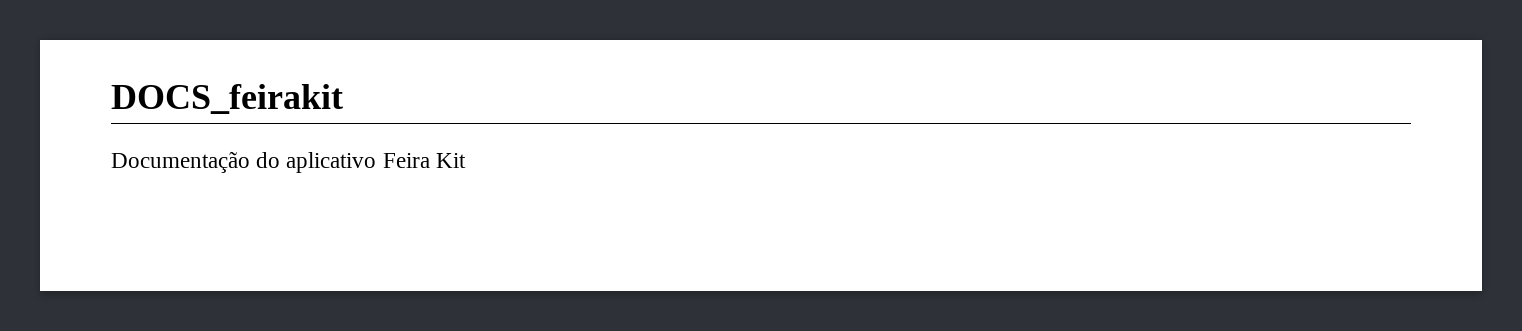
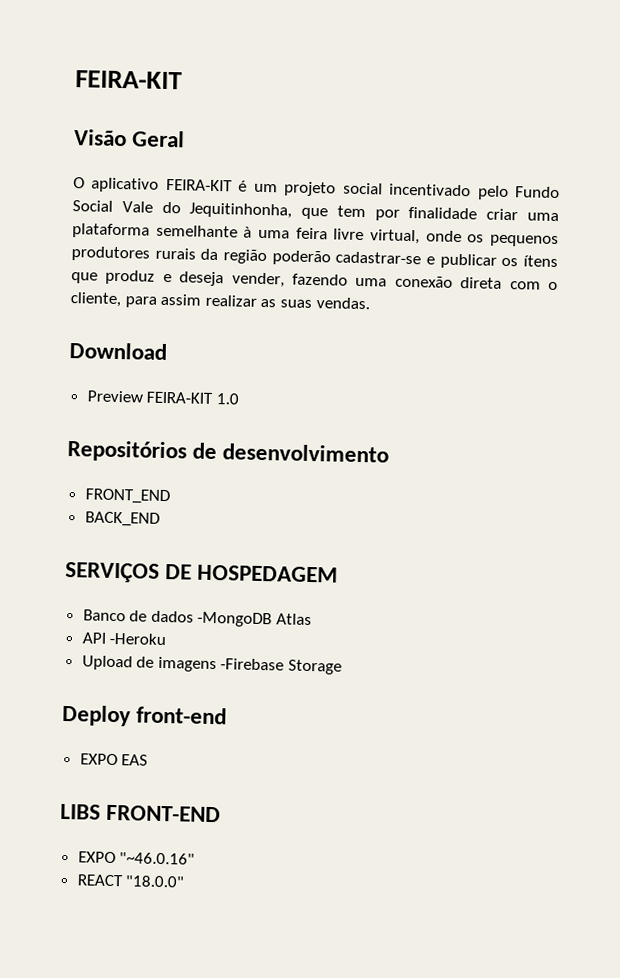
[111,84,343,114] [111,151,466,173] DOCS_feirakit // Documentação do aplicativo Feira Kit -> [75,70,183,90] [74,129,186,148] [73,177,561,201] [72,200,559,222] [72,223,559,248] [71,246,558,269] [71,269,558,291] [70,292,370,310] [69,342,167,361] [86,390,239,405] [67,440,390,463] [84,488,170,505] [84,511,160,527] [65,561,339,583] [82,609,313,628] [81,632,167,646] [81,655,343,675] [62,704,228,727] [79,753,149,766] [60,803,222,823] [77,851,196,865] [76,874,185,888] FEIRA-KIT // Visão Geral // O aplicativo FEIRA-KIT é um projeto social incentivado pelo Fundo Social Vale do Jequitinhonha, que tem por finalidade criar uma plataforma semelhante à uma feira livre virtual, onde os pequenos produtores rurais da região poderão cadastrar-se e publicar os ítens que produz e deseja vender, fazendo uma conexão direta com o cliente, para assim realizar as suas vendas. // Download // Preview FEIRA-KIT 1.0 // Repositórios de desenvolvimento // FRONT_END // BACK_END // SERVIÇOS DE HOSPEDAGEM // Banco de dados -MongoDB Atlas // API -Heroku // Upload de imagens -Firebase Storage // Deploy front-end // EXPO EAS // LIBS FRONT-END // EXPO "~46.0.16" // REACT "18.0.0"

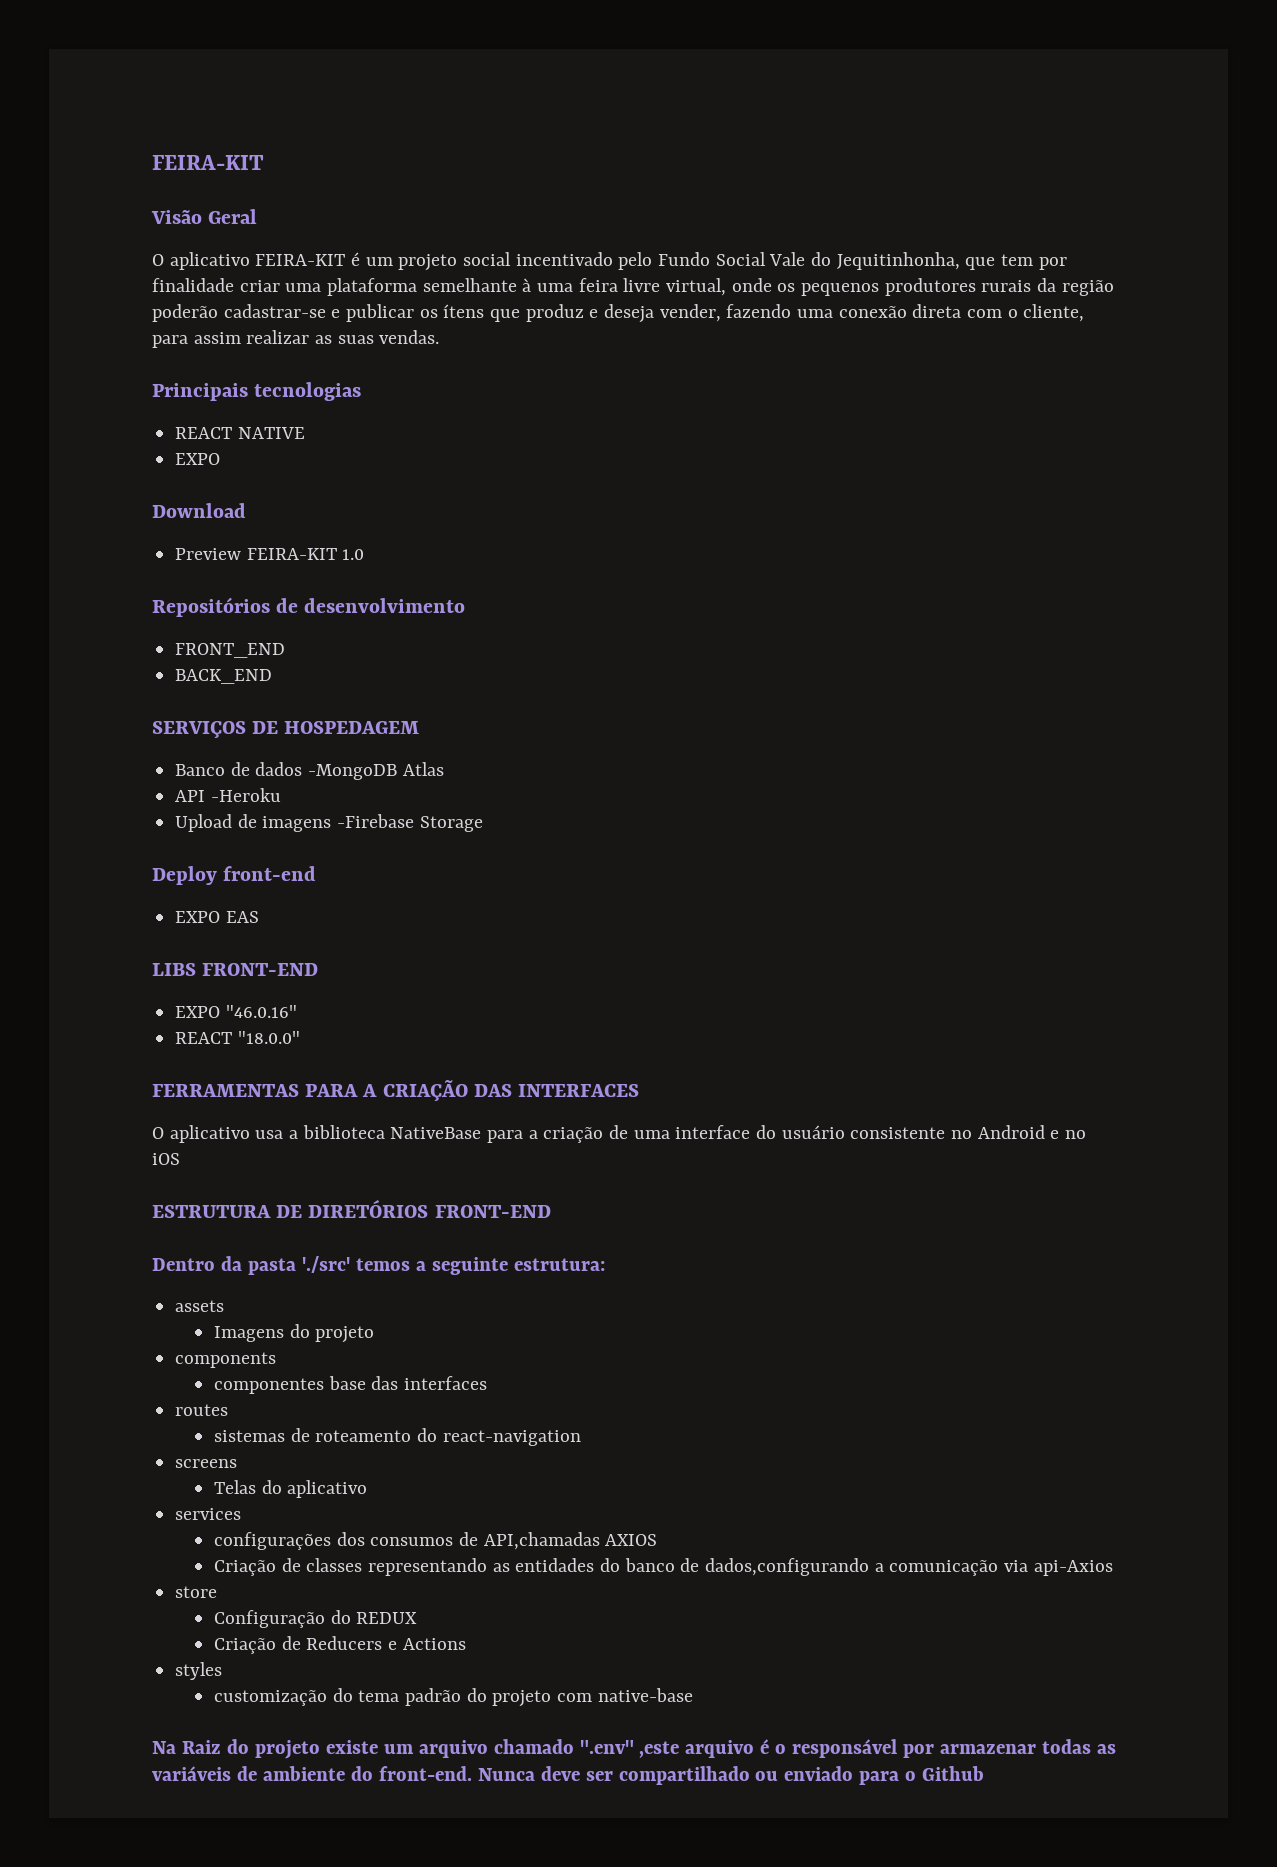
(370, 303) none -> [152,382,362,401] [175,427,305,439] [175,453,221,465] // Principais tecnologias // REACT NATIVE // EXPO
[119,852,196,865] "~46.0.16" -> [225,1005,297,1018] "46.0.16"
(185, 881) none -> [152,1080,640,1101] [152,1125,1087,1143] [152,1153,180,1165] [152,1200,551,1218] [152,1256,605,1275] [175,1300,225,1312] [214,1324,375,1343] [175,1352,277,1368] [214,1376,488,1394] [175,1404,229,1416] [214,1428,581,1446] [175,1459,238,1468] [214,1480,368,1498] [175,1508,242,1520] [214,1532,658,1550] [214,1558,1113,1576] [175,1586,218,1598] [214,1610,418,1628] [214,1636,466,1654] [175,1662,223,1680] [214,1688,693,1707] [152,1739,1116,1759] [152,1766,985,1785] // FERRAMENTAS PARA A CRIAÇÃO DAS INTERFACES // O aplicativo usa a biblioteca NativeBase para a criação de uma interface do usuário consistente no Android e no iOS // ESTRUTURA DE DIRETÓRIOS FRONT-END // Dentro da pasta './src' temos a seguinte estrutura: // assets // Imagens do projeto // components // componentes base das interfaces // routes // sistemas de roteamento do react-navigation // screens // Telas do aplicativo // services // configurações dos consumos de API,chamadas AXIOS // Criação de classes representando as entidades do banco de dados,configurando a comunicação via api-Axios // store // Configuração do REDUX // Criação de Reducers e Actions // styles // customização do tema padrão do projeto com native-base // Na Raiz do projeto existe um arquivo chamado ".env" ,este arquivo é o responsável por armazenar todas as variáveis de ambiente do front-end. Nunca deve ser compartilhado ou enviado para o Github

